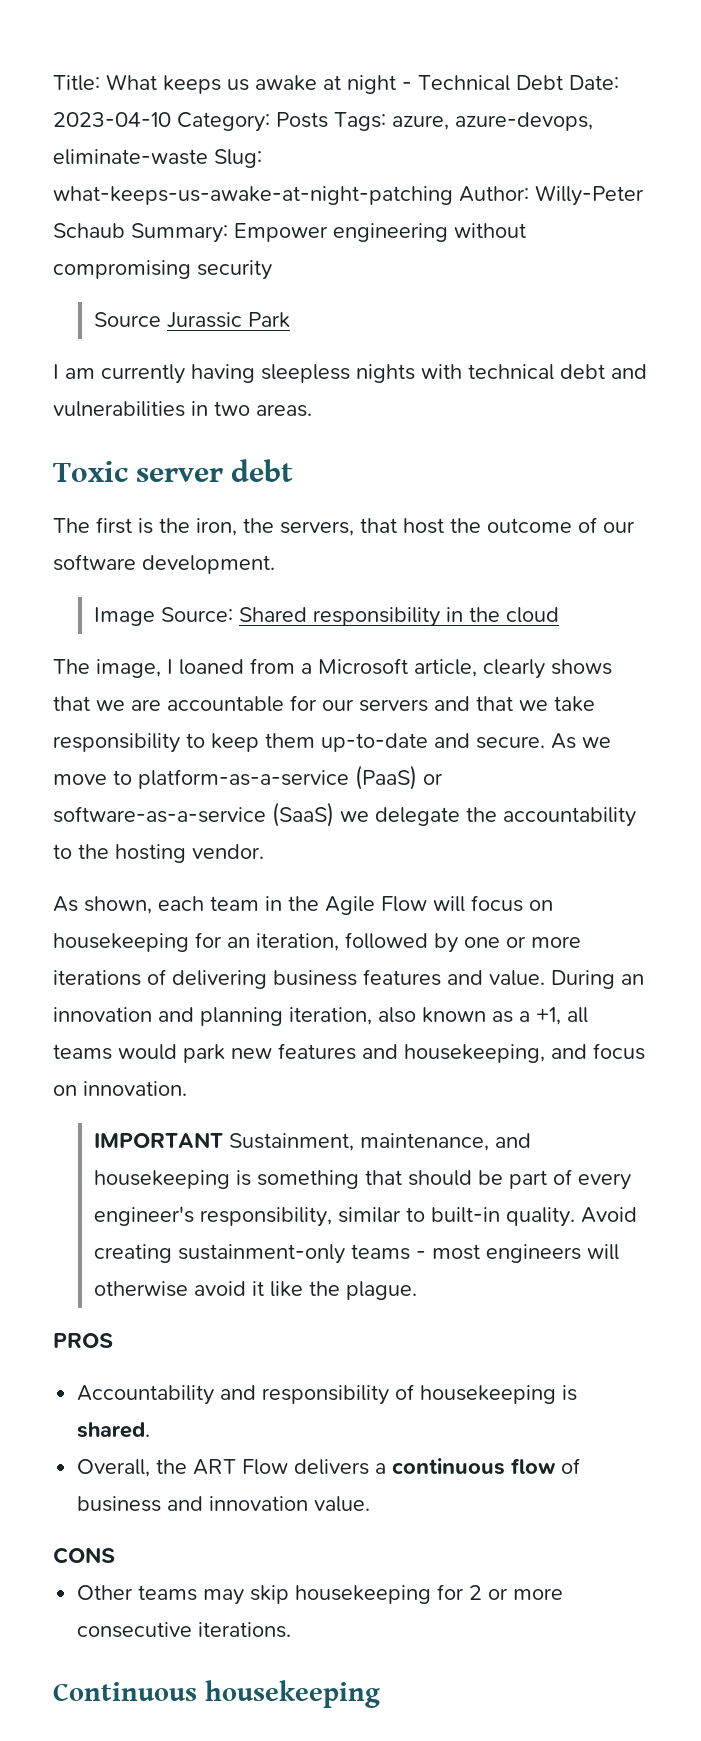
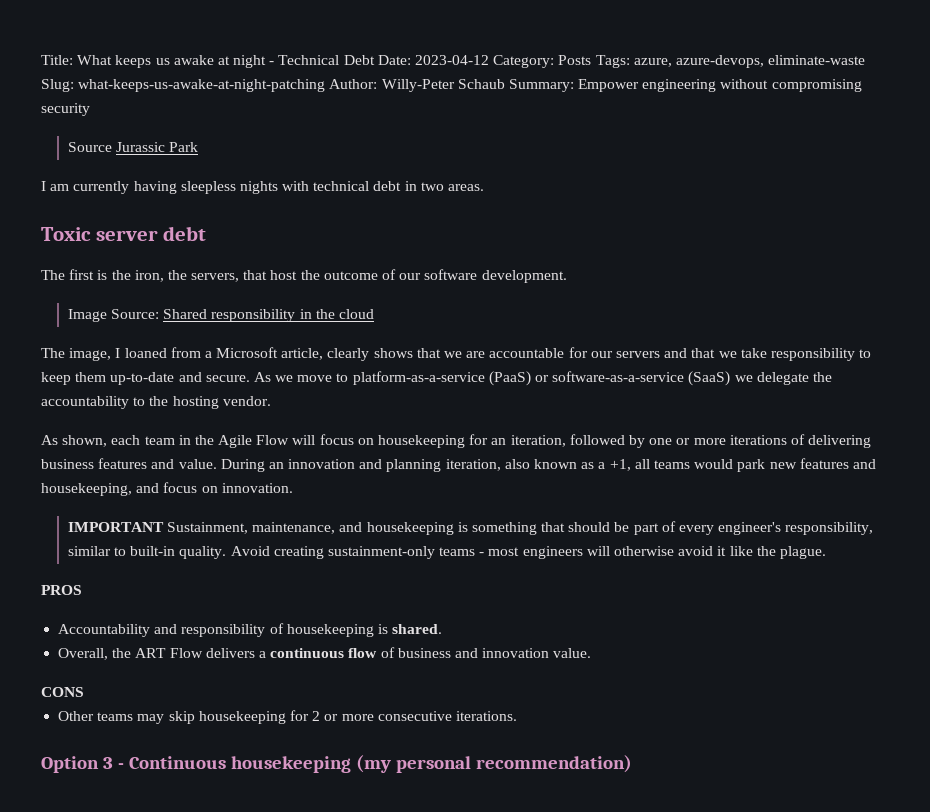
[53,112,171,127] 2023-04-10 -> [415,55,490,65] 2023-04-12
[611,364,647,379] [53,401,185,417] and vulnerabilities -> (402, 186) none
[53,1680,380,1708] Continuous housekeeping -> [41,755,632,773] Option 3 - Continuous housekeeping (my personal recommendation)

